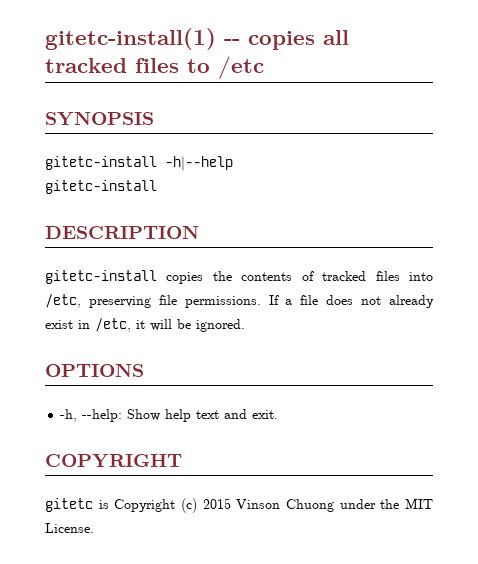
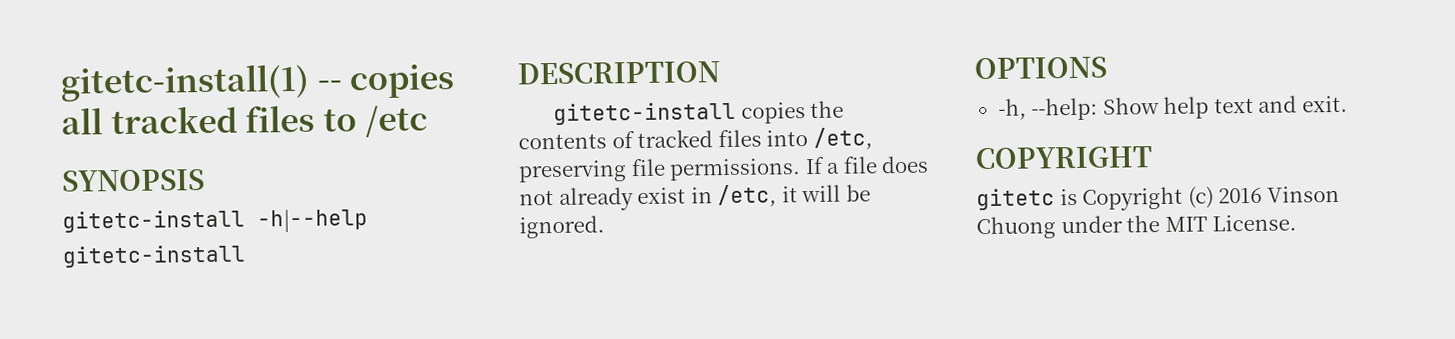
[202,498,231,509] 2015 -> [1218,187,1263,204] 2016

